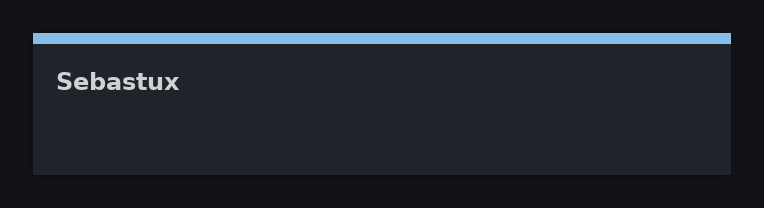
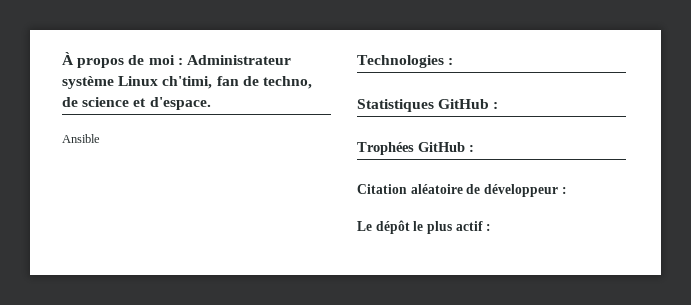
[56,72,180,90] Sebastux -> [62,52,291,68] [62,76,312,89] [62,97,211,110] [62,134,100,143] [357,55,454,68] [357,99,499,112] [357,142,474,155] [357,184,567,197] [357,220,492,234] À propos de moi : Administrateur système Linux ch'timi, fan de techno, de science et d'espace. // Ansible // Technologies : // Statistiques GitHub : // Trophées GitHub : // Citation aléatoire de développeur : // Le dépôt le plus actif :

